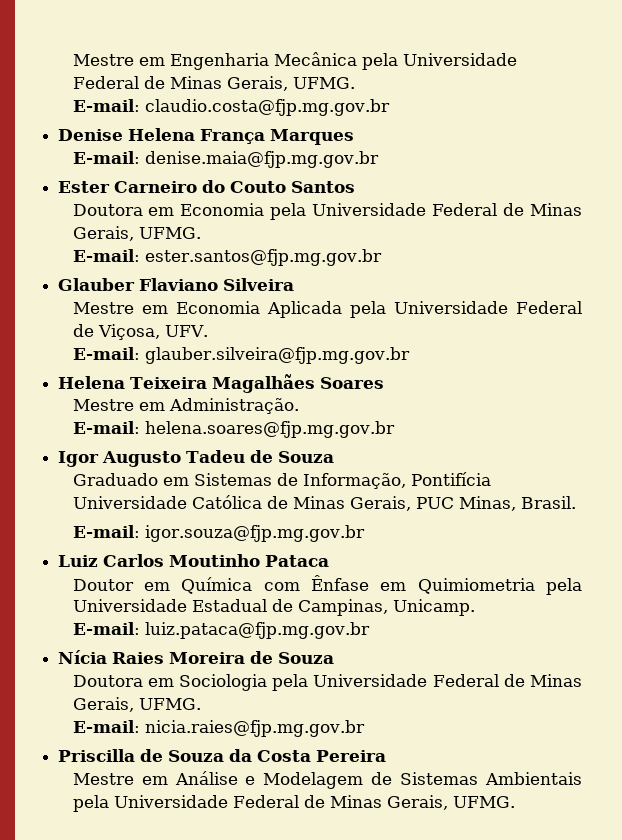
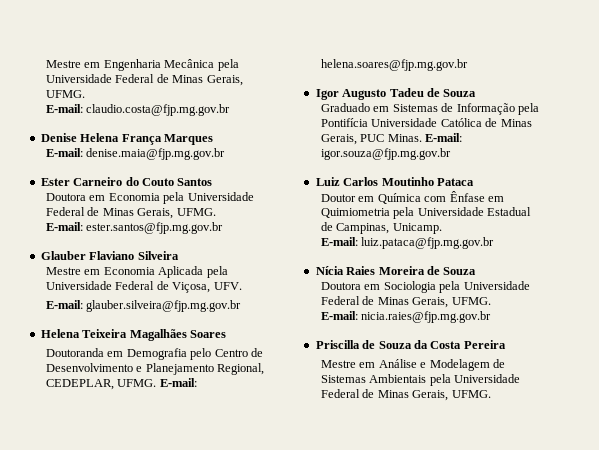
[72,398,299,414] Mestre em Administração. // -> [46,348,263,360] [46,363,265,375] [46,379,157,390] Doutoranda em Demografia pelo Centro de Desenvolvimento e Planejamento Regional, CEDEPLAR, UFMG.
[302,473,406,489] Informação, -> [456,103,539,115] Informação pela
[458,496,576,511] Minas, Brasil. // -> [387,134,422,142] Minas.

